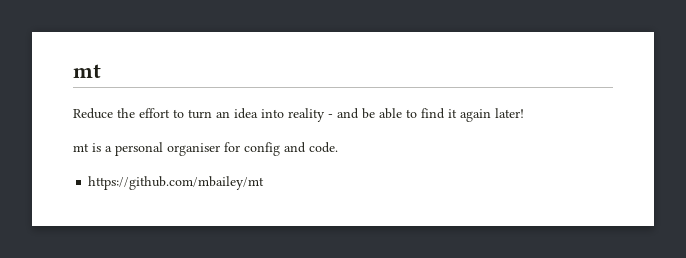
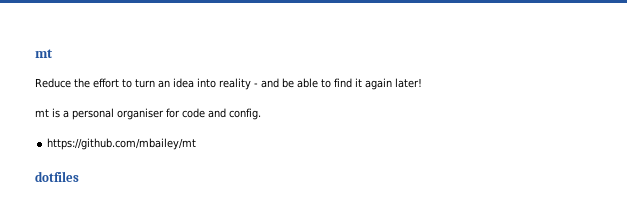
[244,142,338,156] config and code. -> [182,108,261,120] code and config.
(265, 183) none -> [35,171,79,182] // dotfiles

